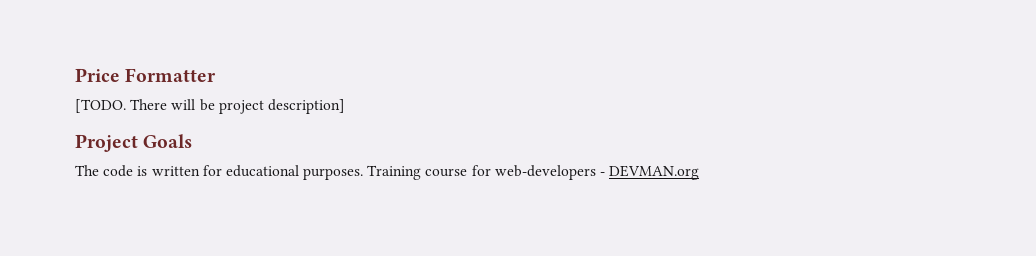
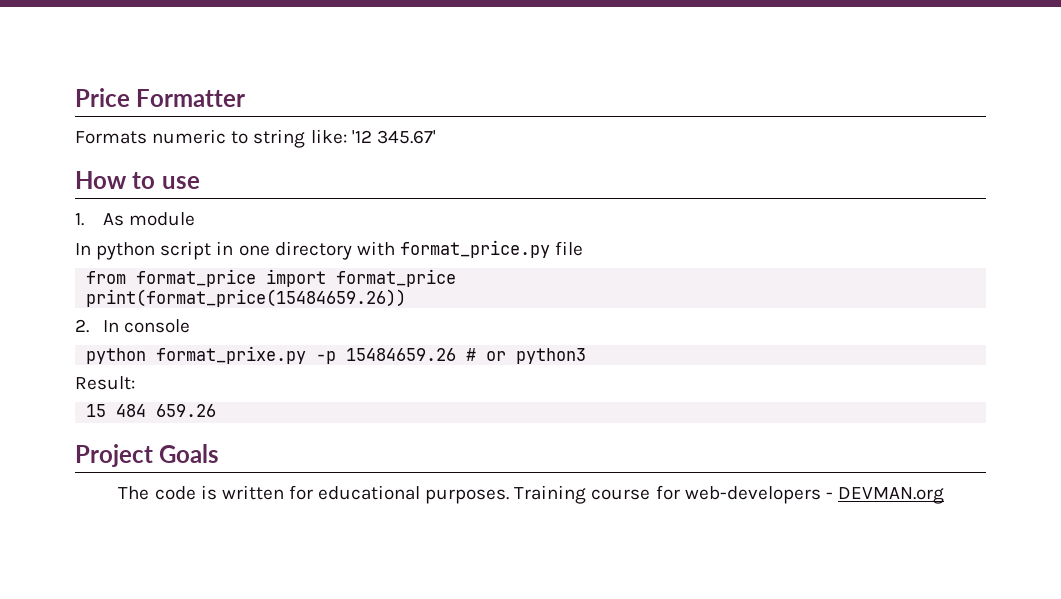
[75,99,345,114] [TODO. There will be project description] -> [75,129,436,148] [75,171,200,189] [75,212,195,226] [75,240,584,260] [86,269,457,287] [86,289,407,307] [75,319,190,333] [86,346,587,364] [75,376,135,390] [86,404,217,417] Formats numeric to string like: '12 345.67' // How to use // 1. As module // In python script in one directory with format_price.py file // from format_price import format_price // print(format_price(15484659.26)) // 2. In console // python format_prixe.py -p 15484659.26 # or python3 // Result: // 15 484 659.26

